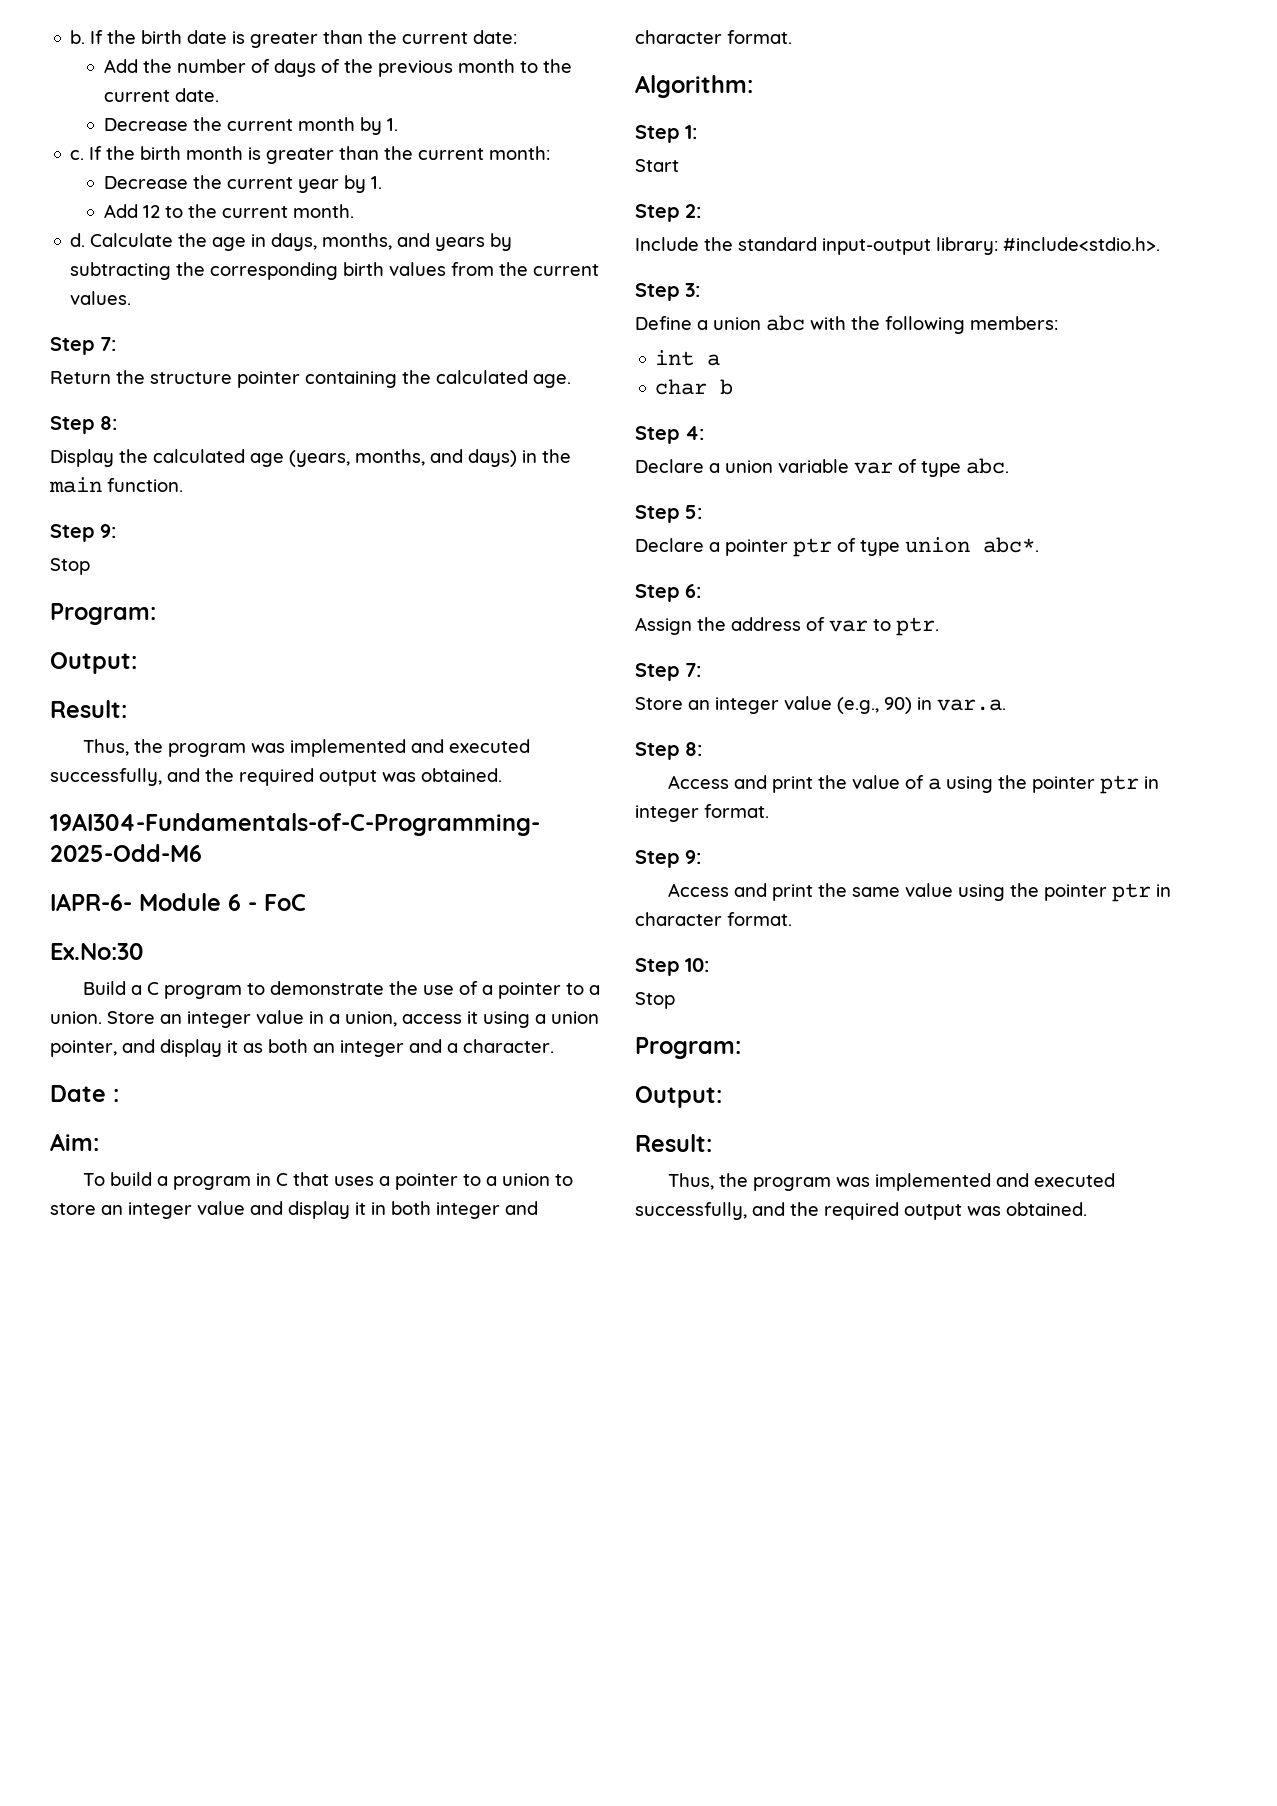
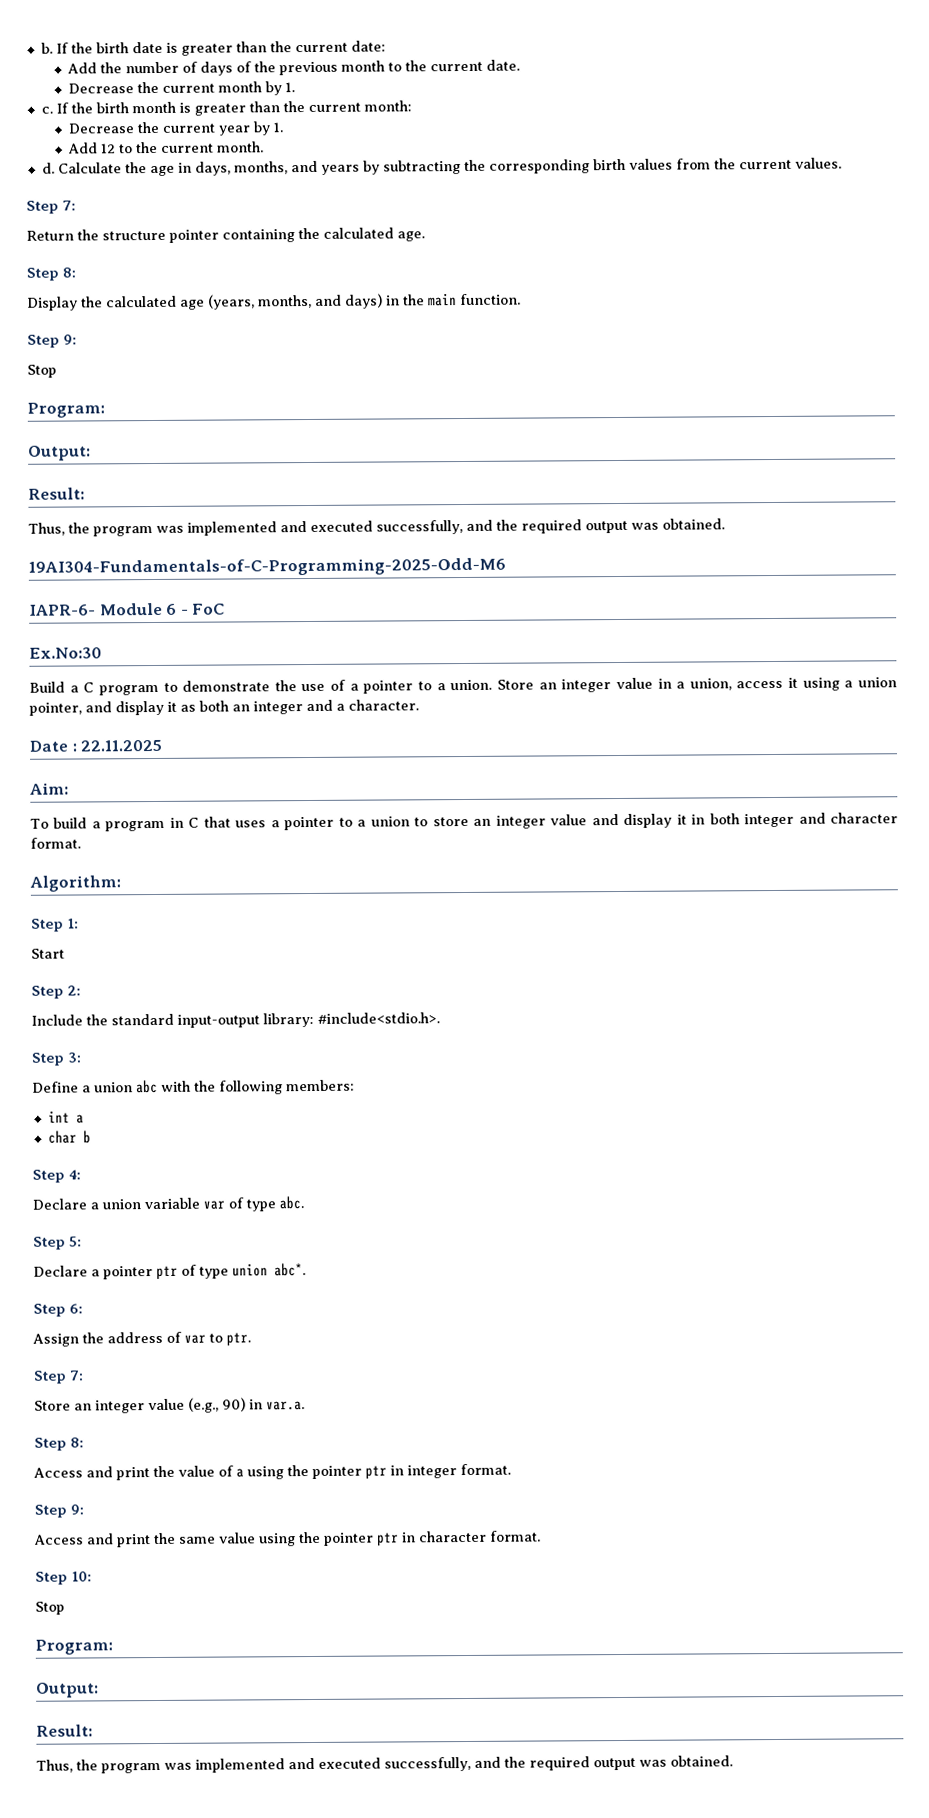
(119, 1095) none -> [80,739,163,752] 22.11.2025

